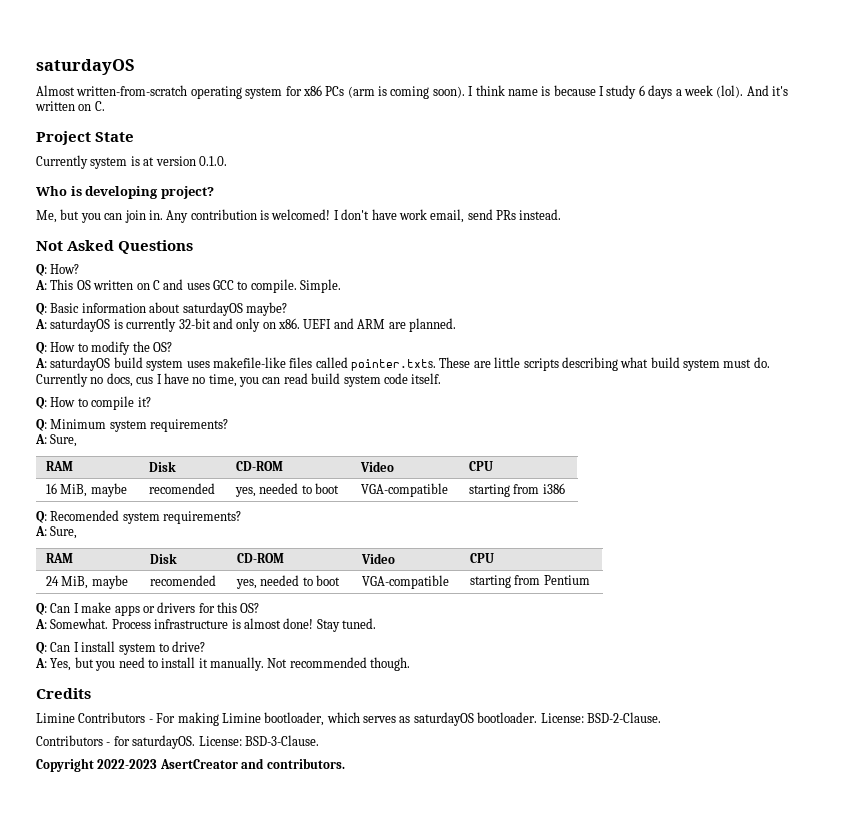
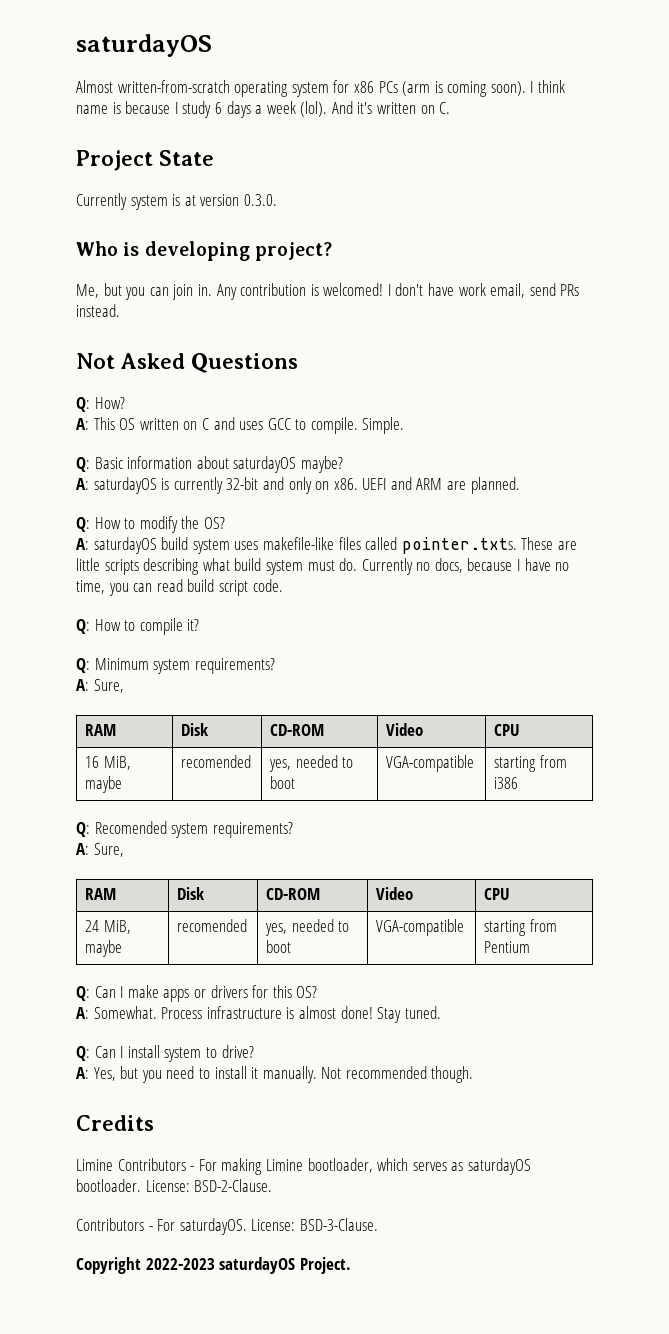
[198,156,227,166] 0.1.0. -> [243,194,277,206] 0.3.0.
[136,377,154,384] cus -> [467,558,513,571] because
[343,373,442,387] system code itself. -> [218,579,283,596] script code.
[113,736,130,746] for -> [157,1219,176,1231] For
[159,758,345,769] AsertCreator and contributors. -> [219,1257,351,1274] saturdayOS Project.

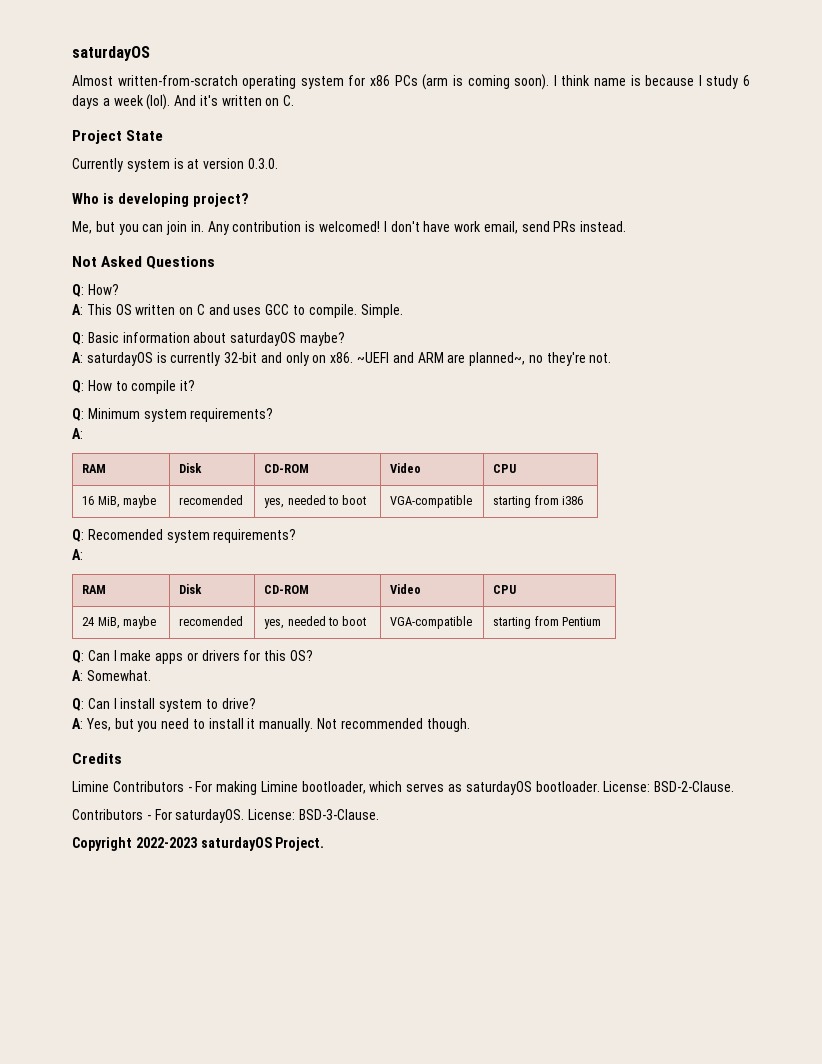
[362,478,387,490] UEFI -> [357,352,390,363] ~UEFI
[470,477,520,494] [76,516,225,533] [76,537,577,554] [76,558,570,575] [76,579,283,596] planned. // Q: How to modify the OS? // A: saturdayOS build system uses makefile-like files called pointer.txts. These are little scripts describing what build system must do. Currently no docs, because I have no time, you can read build script code. -> [469,352,612,366] planned~, no they're not.
[93,679,124,693] Sure, -> (83, 433) none
[93,843,124,857] Sure, -> (83, 554) none
[161,1006,441,1023] Process infrastructure is almost done! Stay tuned. -> (151, 675) none

